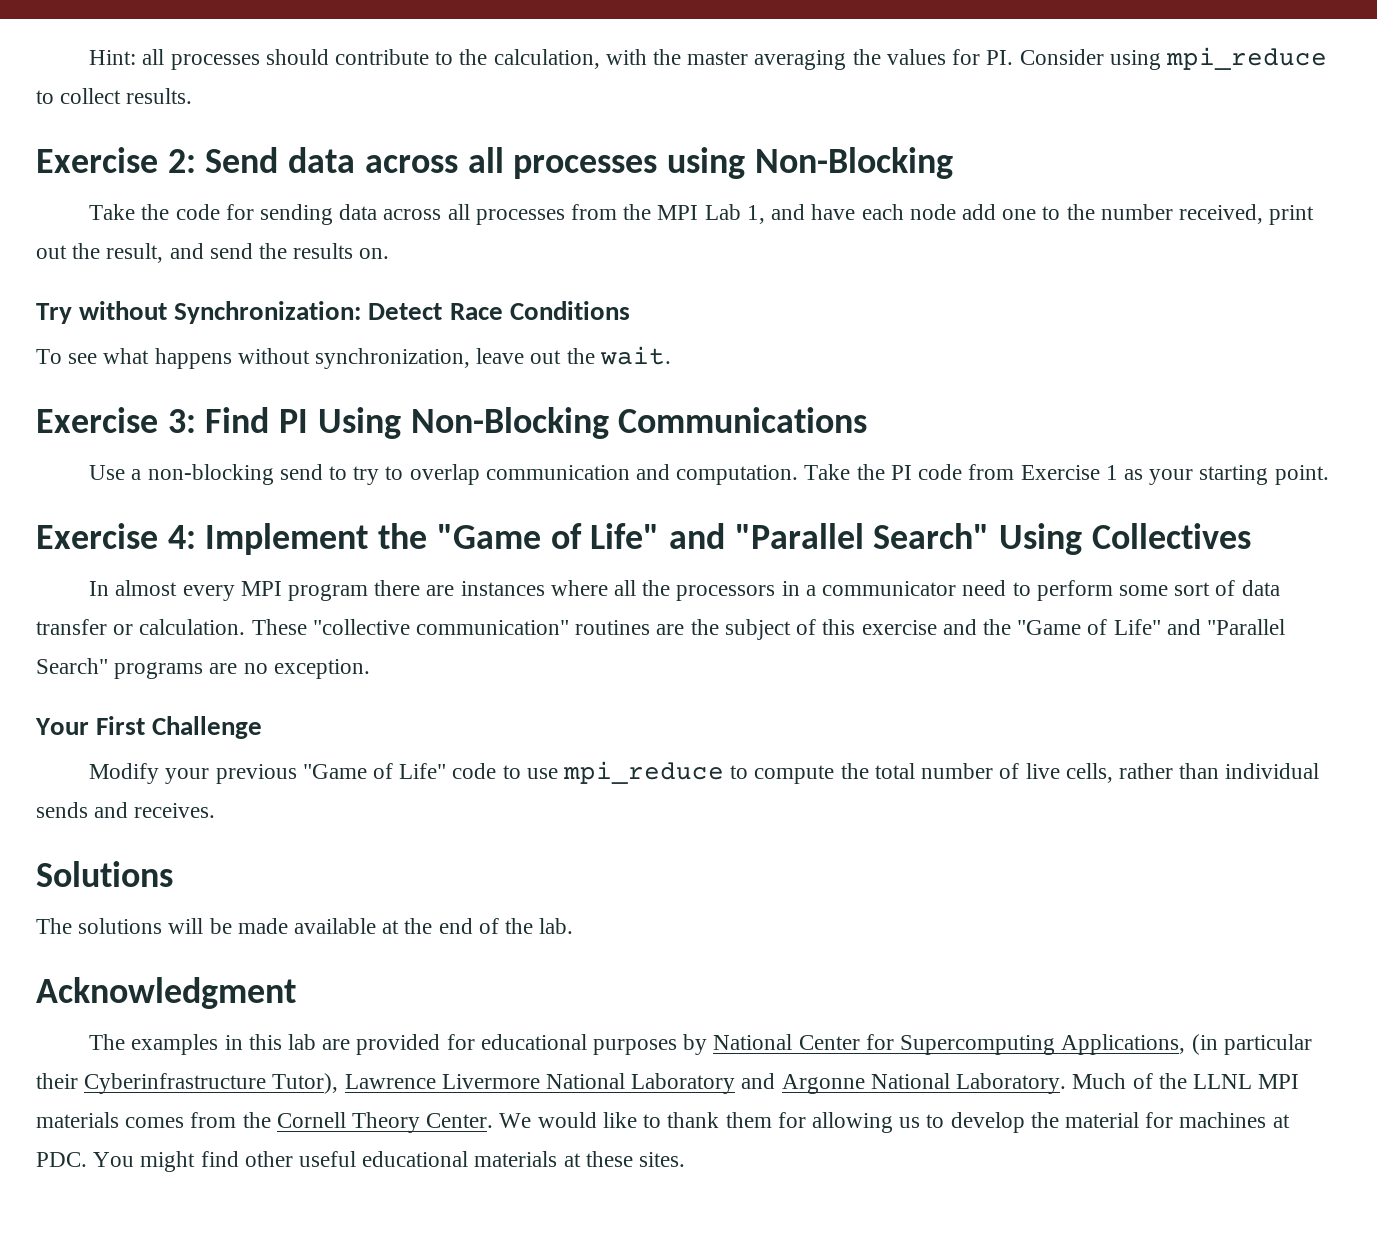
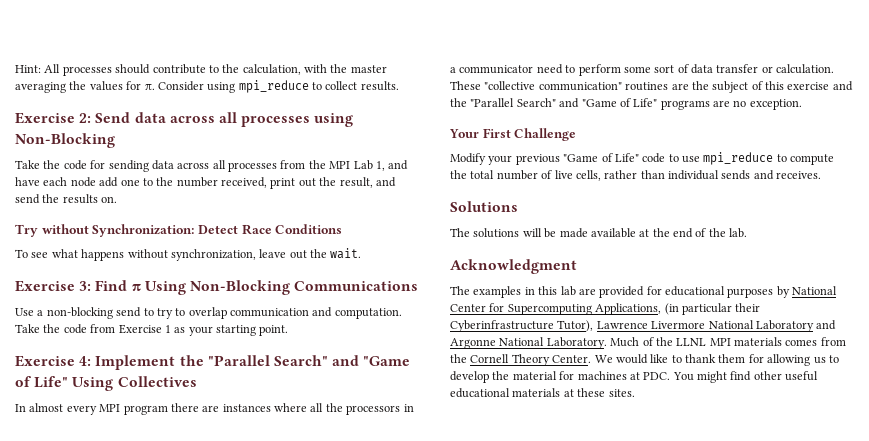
[142,49,165,65] all -> [44,64,61,73] All
[986,50,1014,65] PI. -> [144,84,155,90] π.
[279,409,309,433] PI -> [131,284,141,291] π
[890,465,912,480] PI -> (61, 328) none
[436,523,990,549] "Game of Life" and "Parallel Search" -> [207,355,411,366] [15,376,69,388] "Parallel Search" and "Game of Life"
[1017,619,1285,635] [36,658,108,674] "Game of Life" and "Parallel Search" -> [470,98,658,108] "Parallel Search" and "Game of Life"

